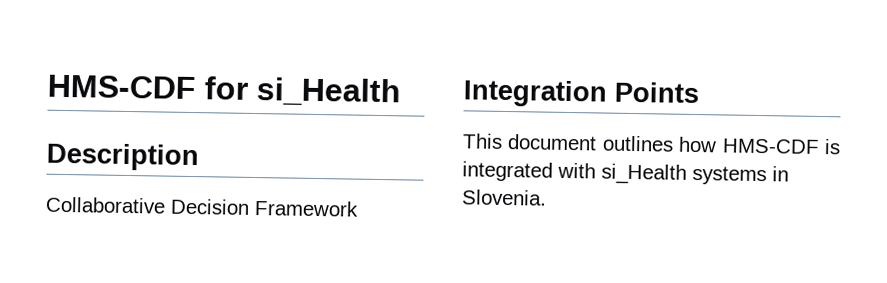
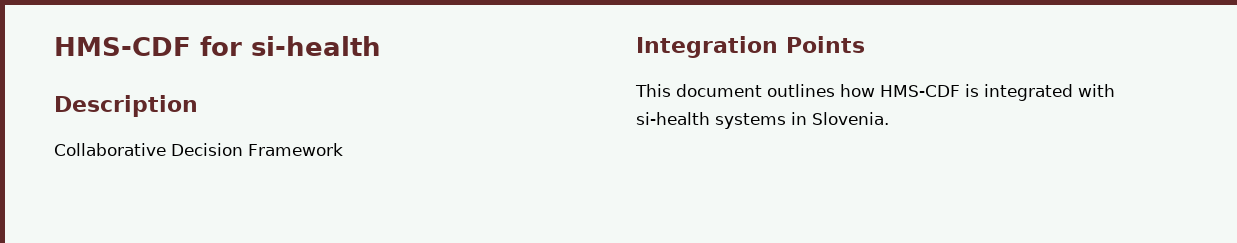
[256,77,401,108] si_Health -> [251,36,381,56] si-health
[601,163,687,185] si_Health -> [636,112,710,125] si-health

